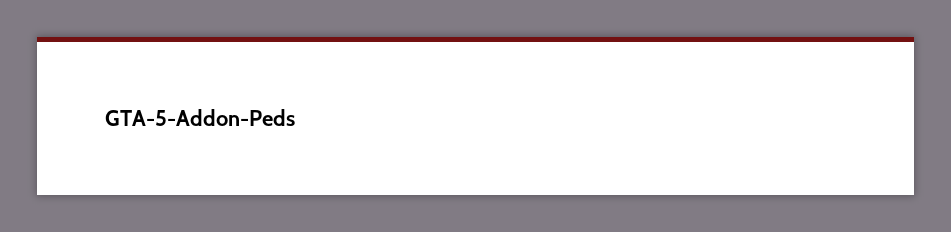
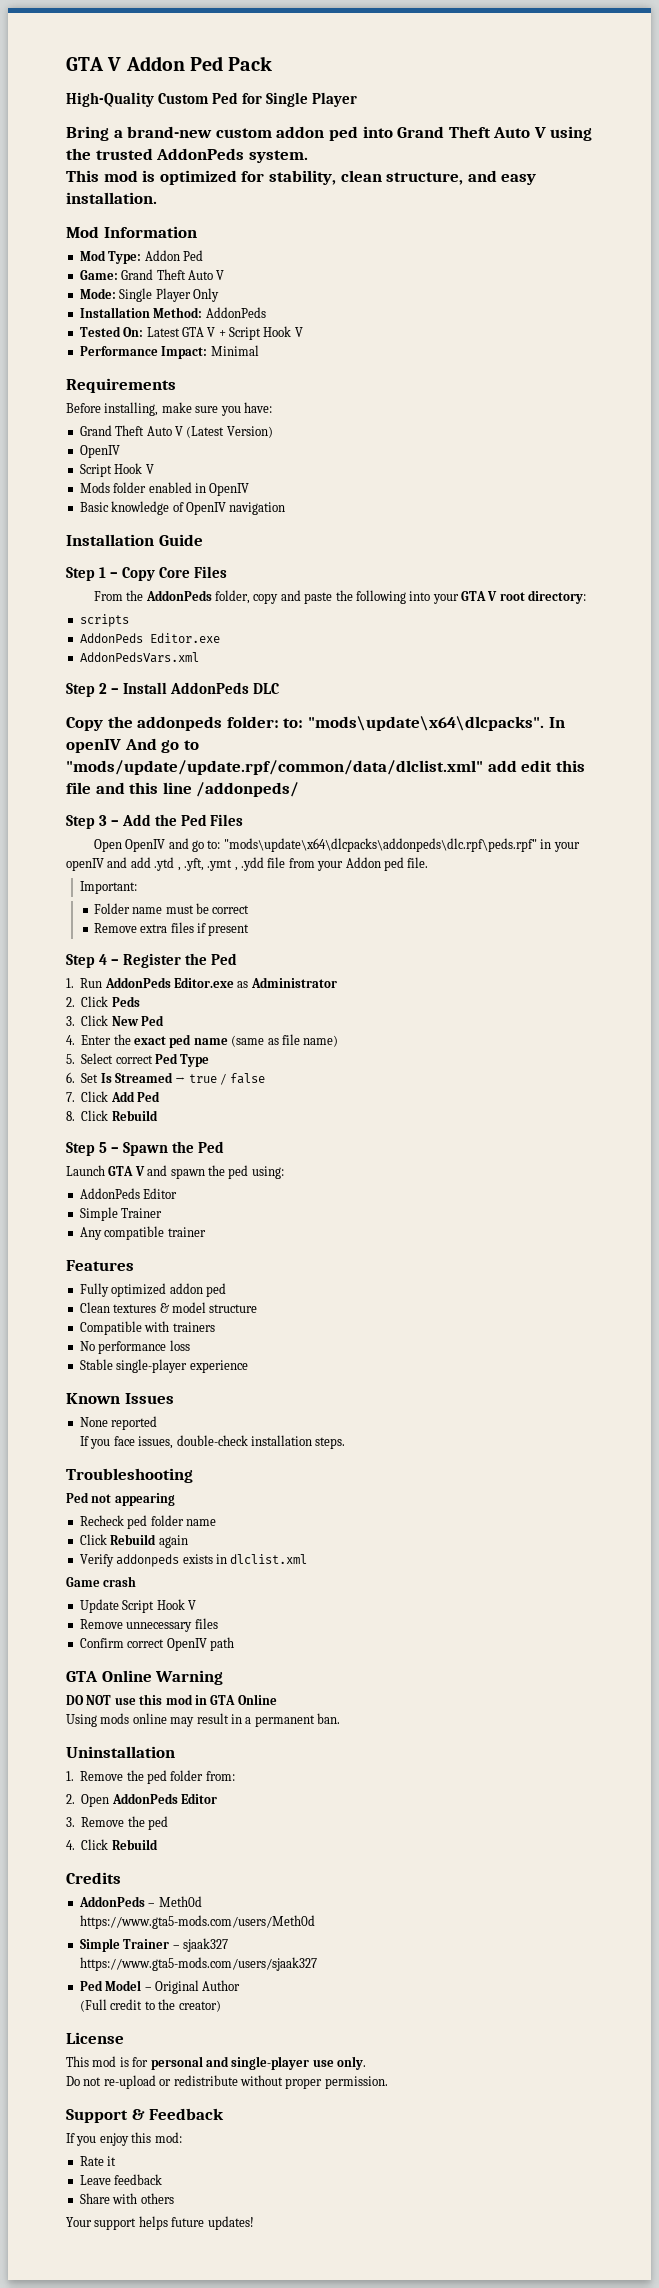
[105,109,295,126] GTA-5-Addon-Peds -> [66,56,273,71] [66,92,357,107] [66,126,593,141] [66,148,308,163] [66,170,537,185] [66,192,157,204] [66,226,197,238] [79,250,203,264] [79,269,225,280] [79,288,219,302] [79,307,266,318] [79,326,303,340] [79,345,259,359] [66,378,176,393] [66,402,272,416] [79,425,273,438] [79,445,120,458] [79,463,154,477] [79,482,250,496] [79,501,286,515] [66,534,203,546] [66,566,227,581] [93,590,587,604] [79,614,129,627] [79,633,220,643] [79,652,199,663] [66,682,279,697] [66,716,565,731] [66,738,199,753] [66,760,585,775] [66,782,300,797] [66,814,244,829] [93,838,580,852] [66,857,429,871] [80,881,138,894] [93,903,250,914] [93,922,250,936] [66,953,237,968] [66,977,337,988] [66,996,140,1007] [66,1015,164,1026] [66,1034,339,1048] [66,1053,210,1067] [66,1072,265,1085] [66,1091,160,1102] [66,1110,158,1121] [66,1141,224,1156] [66,1165,284,1179] [79,1188,178,1199] [79,1207,163,1221] [79,1226,206,1240] [66,1260,134,1271] [79,1283,226,1297] [79,1302,258,1313] [79,1321,215,1335] [79,1340,190,1354] [79,1359,248,1373] [66,1393,174,1404] [79,1416,158,1430] [80,1435,346,1449] [66,1468,193,1483] [66,1492,175,1506] [79,1515,216,1529] [79,1534,188,1548] [79,1554,308,1567] [66,1576,137,1587] [79,1599,196,1613] [79,1618,218,1632] [79,1637,234,1651] [66,1670,224,1685] [66,1694,277,1705] [66,1713,340,1727] [66,1746,175,1758] [66,1770,235,1784] [66,1793,217,1807] [66,1816,168,1830] [66,1839,158,1850] [66,1872,121,1884] [78,1896,202,1907] [80,1915,316,1929] [79,1938,228,1952] [80,1957,318,1971] [79,1980,241,1994] [80,1999,221,2012] [66,2032,124,2044] [66,2056,366,2070] [66,2075,388,2089] [66,2108,225,2123] [66,2132,182,2146] [79,2156,117,2166] [79,2174,163,2185] [79,2193,174,2204] [66,2216,254,2230] GTA V Addon Ped Pack // High-Quality Custom Ped for Single Player // Bring a brand-new custom addon ped into Grand Theft Auto V using the trusted AddonPeds system. // This mod is optimized for stability, clean structure, and easy installation. // Mod Information // Mod Type: Addon Ped // Game: Grand Theft Auto V // Mode: Single Player Only // Installation Method: AddonPeds // Tested On: Latest GTA V + Script Hook V // Performance Impact: Minimal // Requirements // Before installing, make sure you have: // Grand Theft Auto V (Latest Version) // OpenIV // Script Hook V // Mods folder enabled in OpenIV // Basic knowledge of OpenIV navigation // Installation Guide // Step 1 – Copy Core Files // From the AddonPeds folder, copy and paste the following into your GTA V root directory: // scripts // AddonPeds Editor.exe // AddonPedsVars.xml // Step 2 – Install AddonPeds DLC // Copy the addonpeds folder: to: "mods\update\x64\dlcpacks". In openIV And go to "mods/update/update.rpf/common/data/dlclist.xml" add edit this file and this line /addonpeds/ // Step 3 – Add the Ped Files // Open OpenIV and go to: "mods\update\x64\dlcpacks\addonpeds\dlc.rpf\peds.rpf" in your openIV and add .ytd , .yft, .ymt , .ydd file from your Addon ped file. // Important: // Folder name must be correct // Remove extra files if present // Step 4 – Register the Ped // 1. Run AddonPeds Editor.exe as Administrator // 2. Click Peds // 3. Click New Ped // 4. Enter the exact ped name (same as file name) // 5. Select correct Ped Type // 6. Set Is Streamed → true / false // 7. Click Add Ped // 8. Click Rebuild // Step 5 – Spawn the Ped // Launch GTA V and spawn the ped using: // AddonPeds Editor // Simple Trainer // Any compatible trainer // Features // Fully optimized addon ped // Clean textures & model structure // Compatible with trainers // No performance loss // Stable single-player experience // Known Issues // None reported // If you face issues, double-check installation steps. // Troubleshooting // Ped not appearing // Recheck ped folder name // Click Rebuild again // Verify addonpeds exists in dlclist.xml // Game crash // Update Script Hook V // Remove unnecessary files // Confirm correct OpenIV path // GTA Online Warning // DO NOT use this mod in GTA Online // Using mods online may result in a permanent ban. // Uninstallation // 1. Remove the ped folder from: // 2. Open AddonPeds Editor // 3. Remove the ped // 4. Click Rebuild // Credits // AddonPeds – Meth0d // https://www.gta5-mods.com/users/Meth0d // Simple Trainer – sjaak327 // https://www.gta5-mods.com/users/sjaak327 // Ped Model – Original Author // (Full credit to the creator) // License // This mod is for personal and single-player use only. // Do not re-upload or redistribute without proper permission. // Support & Feedback // If you enjoy this mod: // Rate it // Leave feedback // Share with others // Your support helps future updates!

